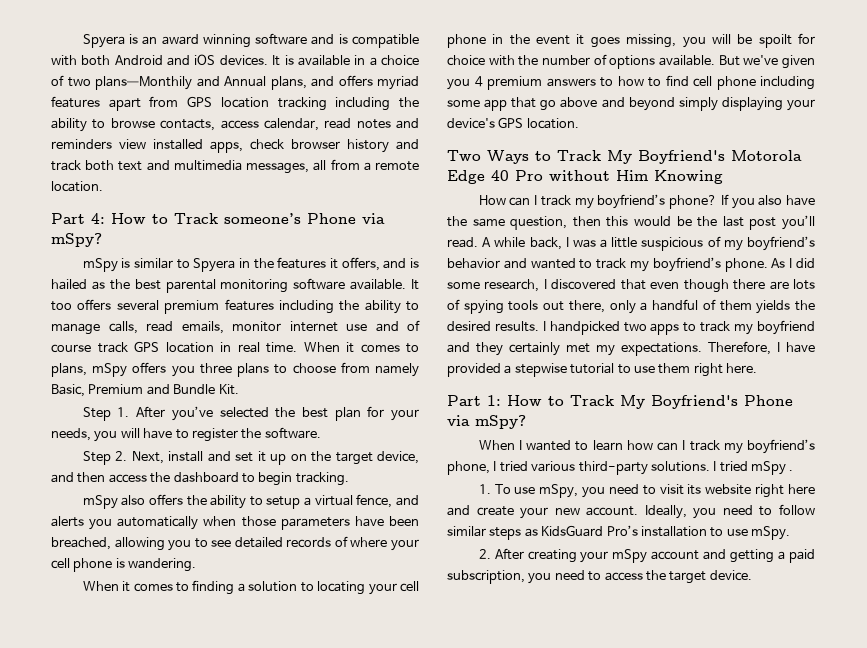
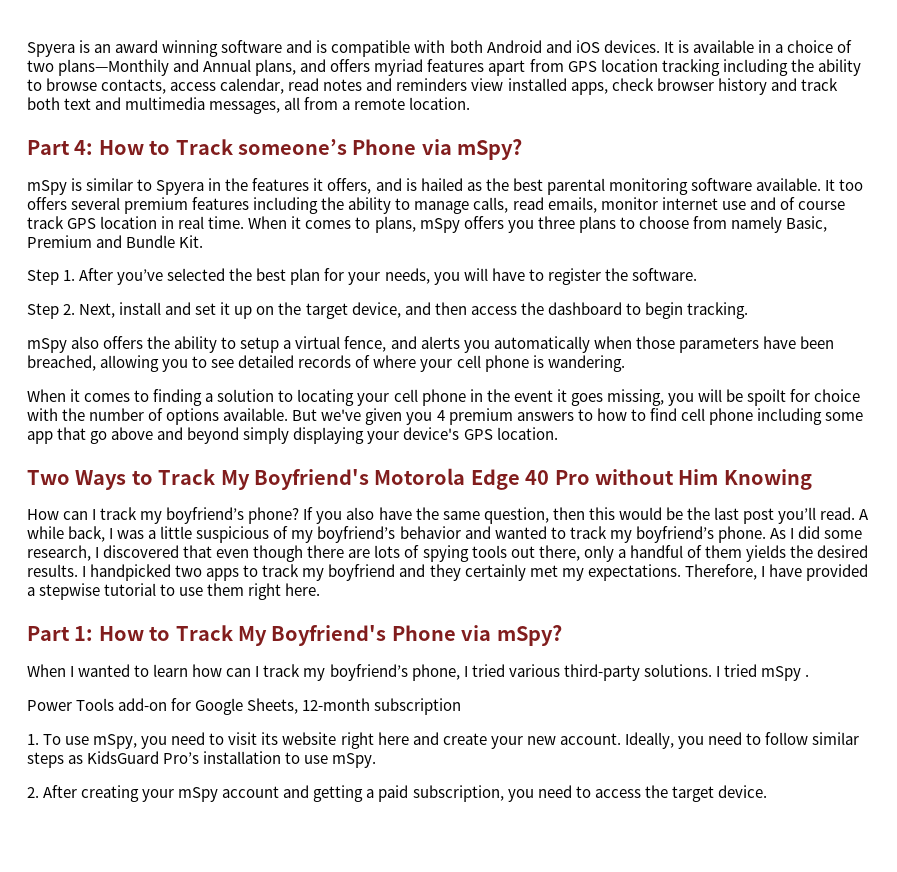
(794, 470) none -> [27,698,462,715] // Power Tools add-on for Google Sheets, 12-month subscription

